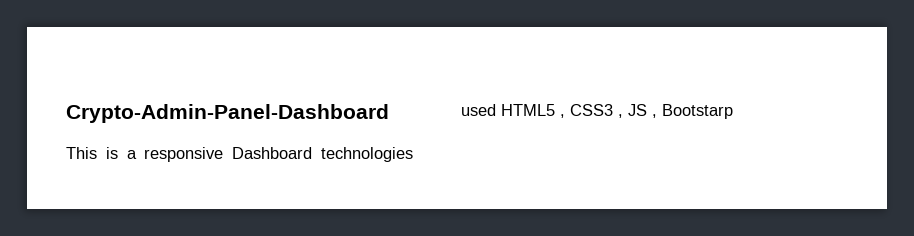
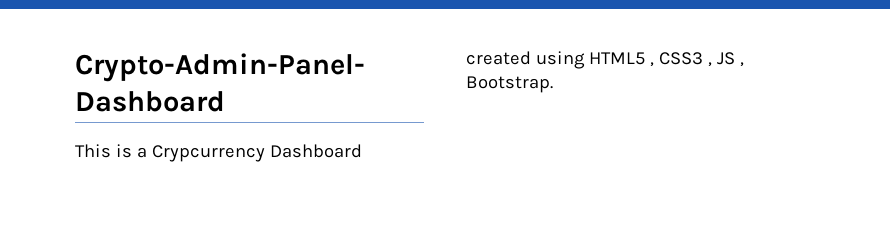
[144,147,413,162] [461,104,496,116] responsive Dashboard technologies used -> [151,144,362,162] [466,51,585,69] Crypcurrency Dashboard created using
[662,104,733,119] Bootstarp -> [466,76,553,93] Bootstrap.

